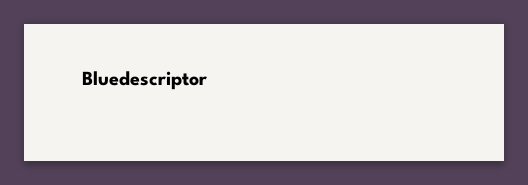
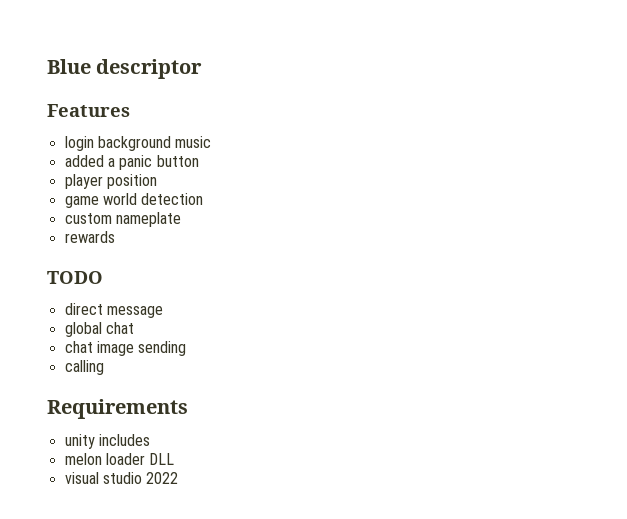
[82,71,207,90] Bluedescriptor -> [47,59,203,79] [47,104,130,117] [64,136,212,151] [64,155,199,170] [64,174,157,189] [64,193,204,208] [64,212,181,227] [64,231,115,243] [47,271,103,284] [64,303,163,318] [64,322,134,337] [64,341,187,356] [64,360,104,375] [47,399,188,419] [64,434,150,449] [64,453,175,465] [64,472,179,484] Blue descriptor // Features // login background music // added a panic button // player position // game world detection // custom nameplate // rewards // TODO // direct message // global chat // chat image sending // calling // Requirements // unity includes // melon loader DLL // visual studio 2022

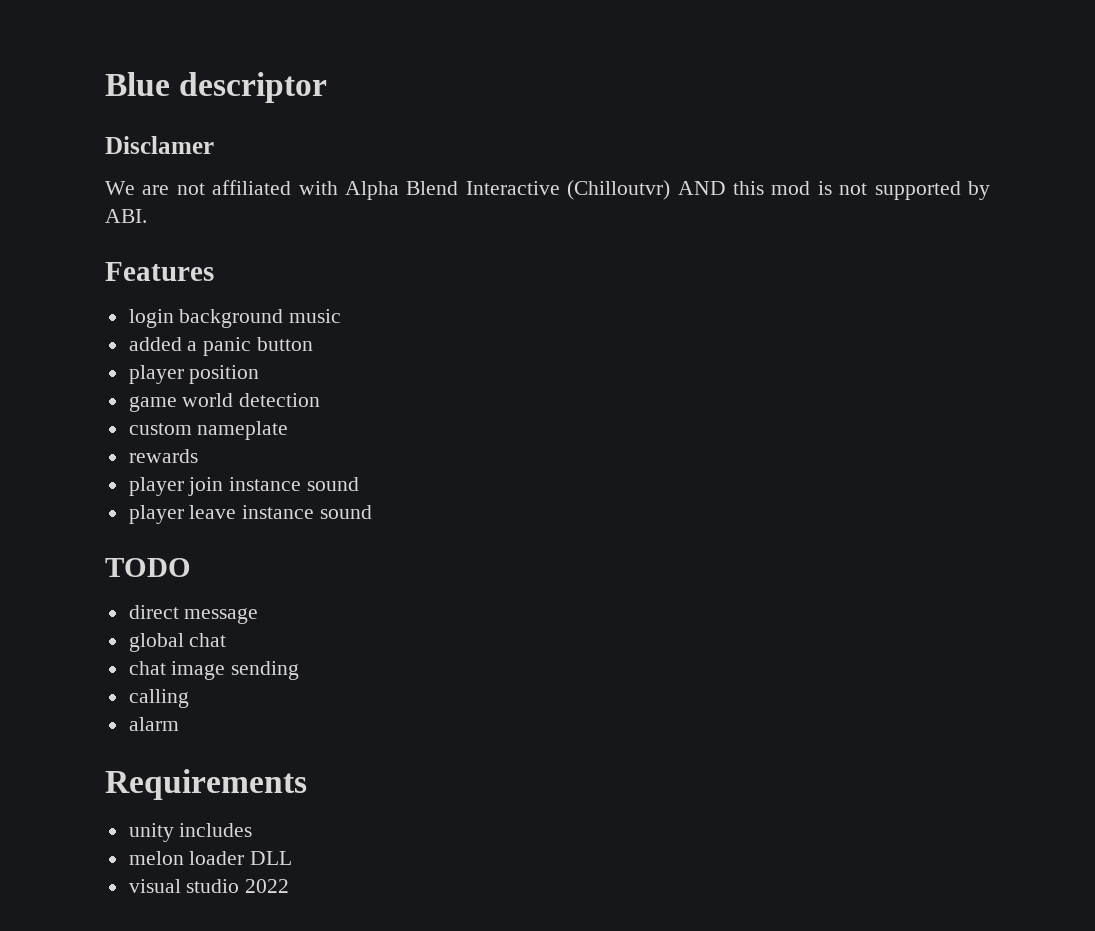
(203, 69) none -> [105,136,214,154] [105,180,990,200] [105,209,147,223] // Disclamer // We are not affiliated with Alpha Blend Interactive (Chilloutvr) AND this mod is not supported by ABI.
(115, 237) none -> [128,477,360,496] [128,505,373,524] // player join instance sound // player leave instance sound
(104, 367) none -> [128,717,179,731] // alarm

